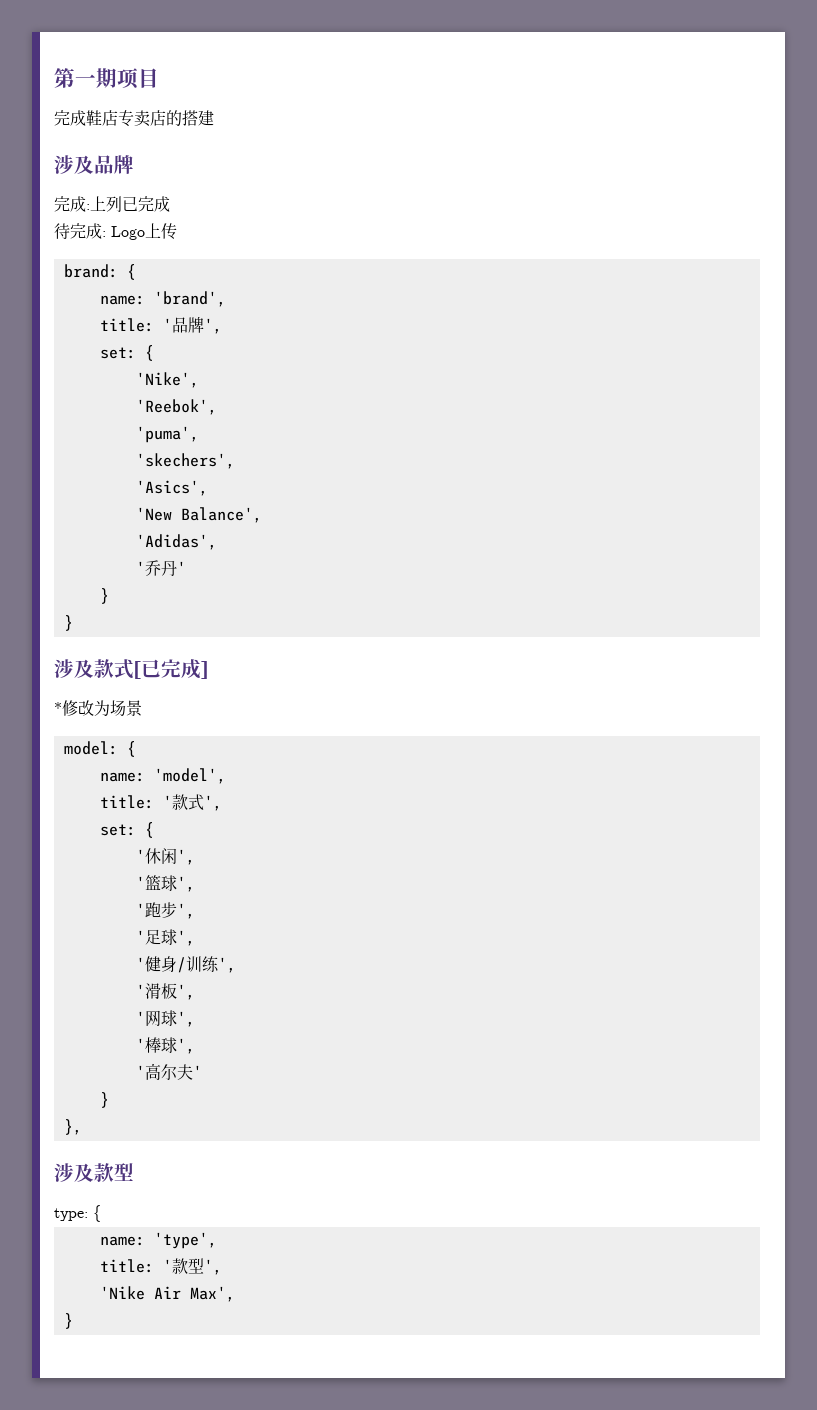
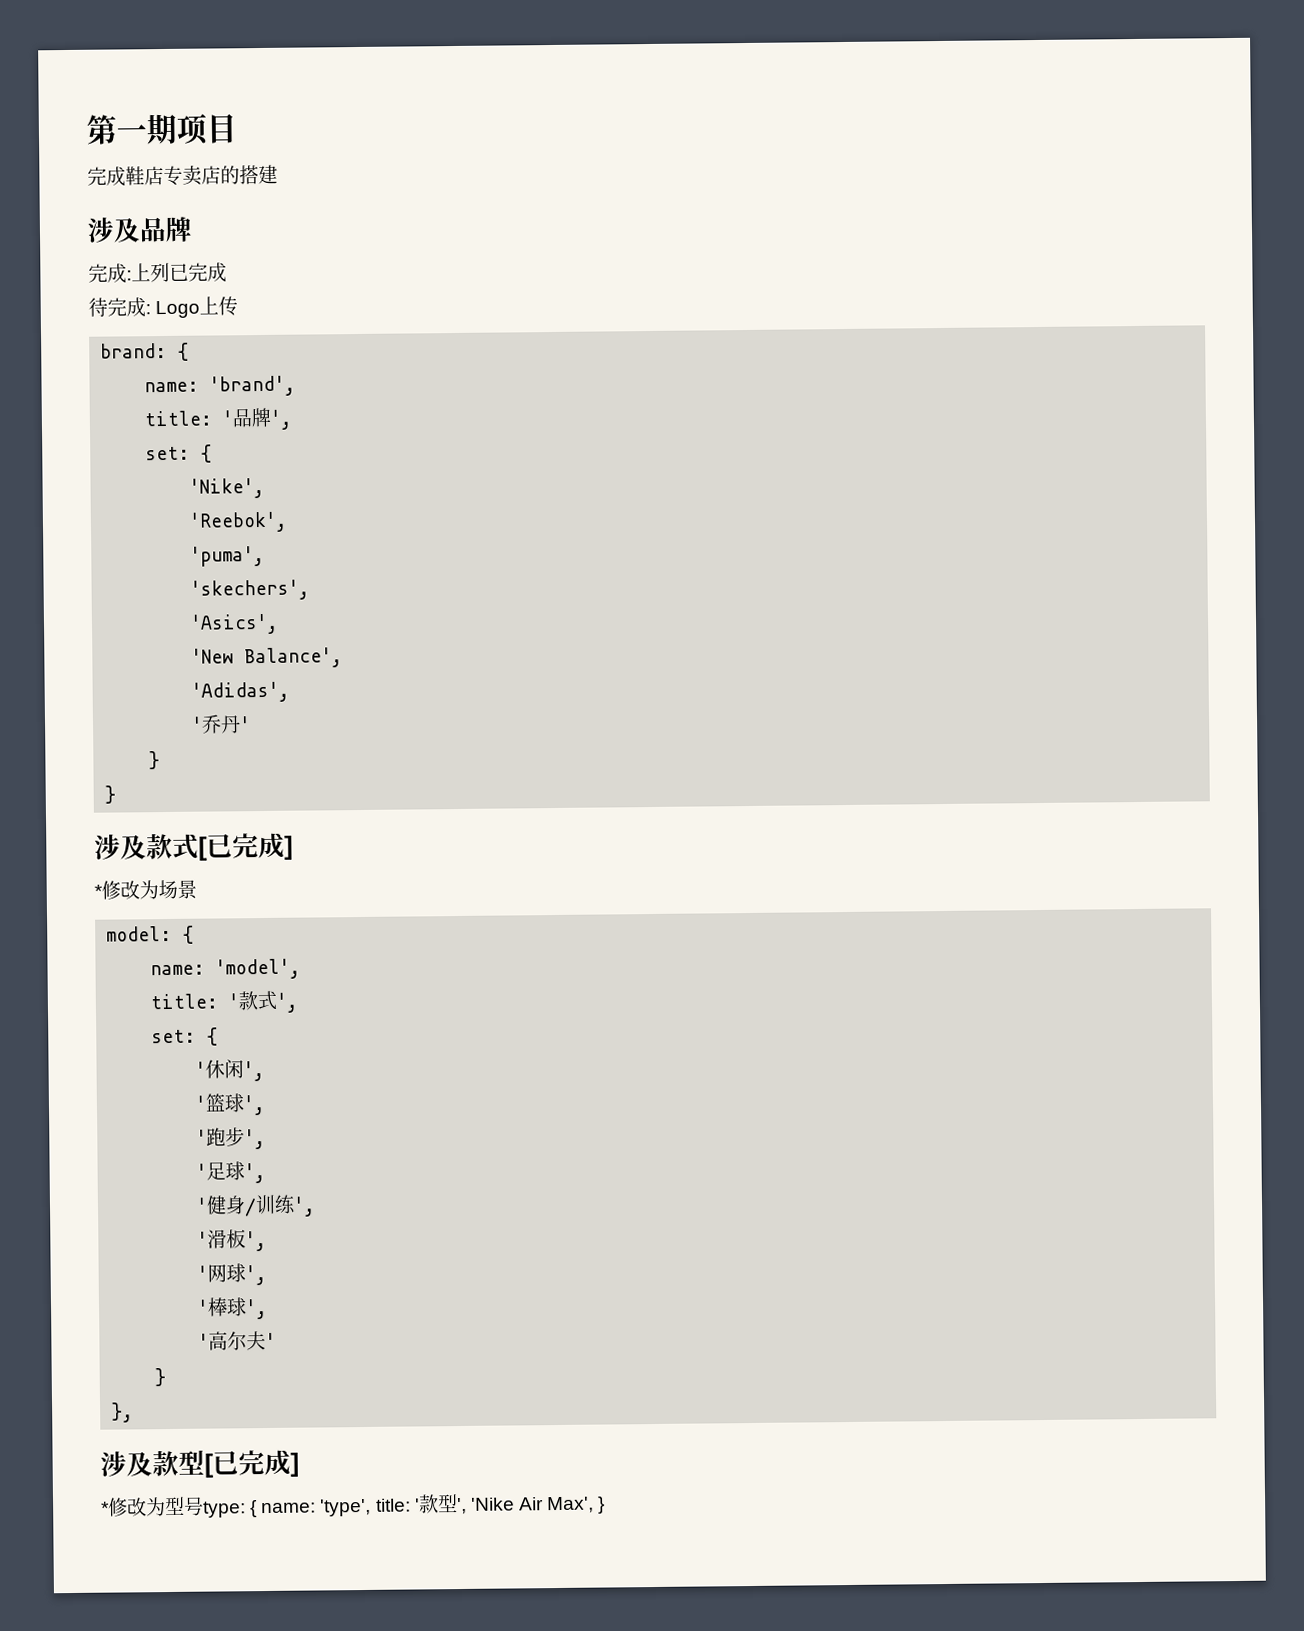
(134, 1172) // -> [204,1449,299,1478] [101,1496,204,1517] [已完成] // *修改为型号
(101, 1213) // -> (259, 1509) none
(217, 1240) // -> (372, 1507) none
(222, 1267) // -> (467, 1506) none
(235, 1294) // -> (595, 1505) none

